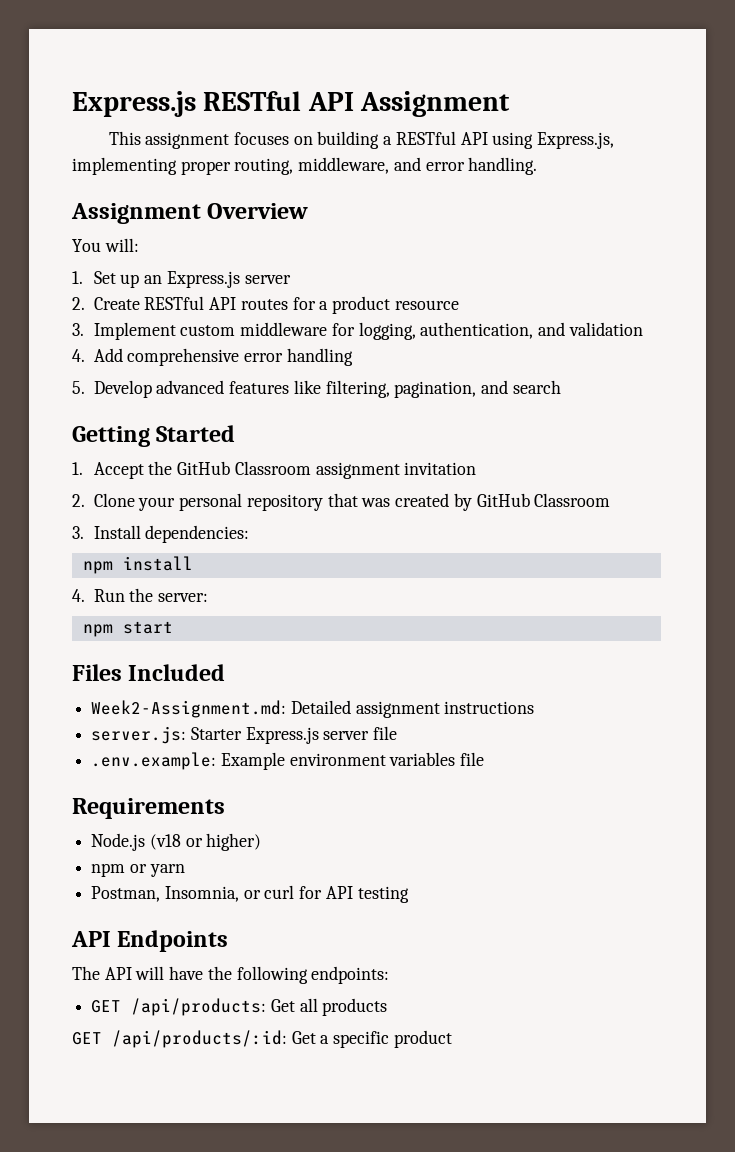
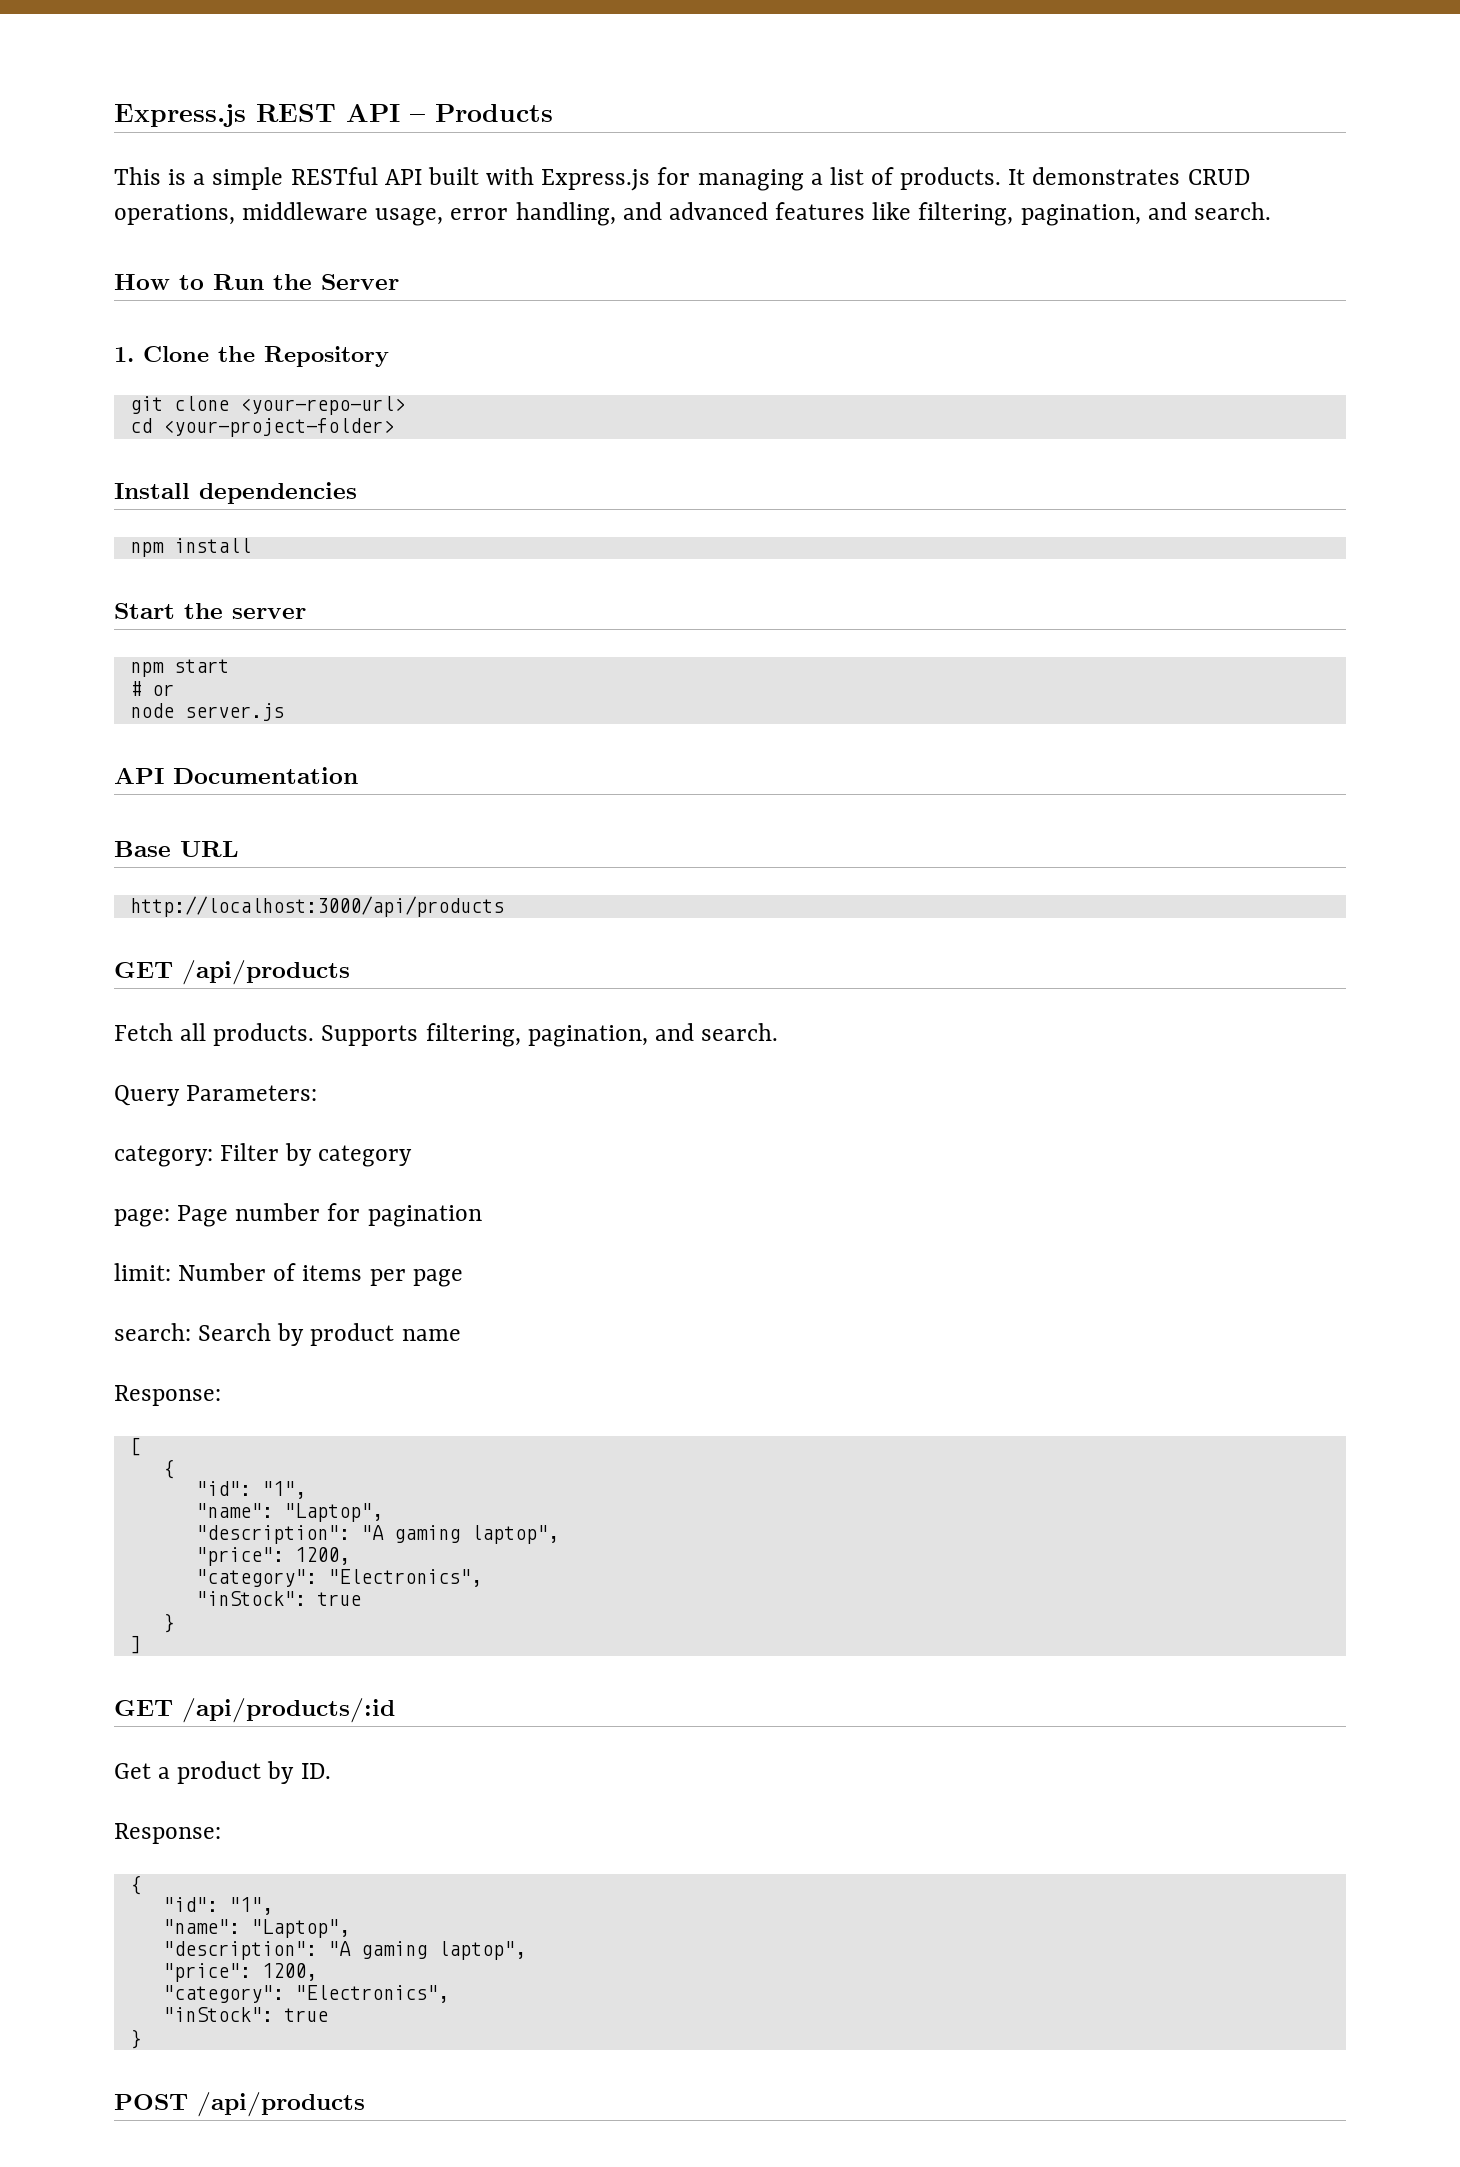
[72,91,511,117] [108,131,615,149] [72,157,538,175] [71,203,309,224] [72,238,139,252] [72,271,291,288] [72,296,459,314] [72,322,643,340] [72,348,353,366] [72,380,152,398] Express.js RESTful API Assignment // This assignment focuses on building a RESTful API using Express.js, implementing proper routing, middleware, and error handling. // Assignment Overview // You will: // 1. Set up an Express.js server // 2. Create RESTful API routes for a product resource // 3. Implement custom middleware for logging, authentication, and validation // 4. Add comprehensive error handling // 5. Develop -> [114,104,553,127] [114,167,1250,191] [114,202,662,226] Express.js REST API – Products // This is a simple RESTful API built with Express.js for managing a list of products. It demonstrates CRUD operations, middleware usage, error handling, and
[512,380,561,394] [72,425,236,447] [72,461,477,479] [72,493,611,511] [72,525,250,543] [82,556,193,574] [72,588,209,602] [82,621,173,637] [72,664,226,681] [91,700,535,718] [91,726,398,744] [91,752,485,770] [72,798,225,819] [91,833,262,851] [91,863,185,877] [91,885,409,903] [71,930,229,952] [72,966,390,984] [91,998,388,1016] [72,1030,287,1048] search // Getting Started // 1. Accept the GitHub Classroom assignment invitation // 2. Clone your personal repository that was created by GitHub Classroom // 3. Install dependencies: // npm install // 4. Run the server: // npm start // Files Included // Week2-Assignment.md: Detailed assignment instructions // server.js: Starter Express.js server file // .env.example: Example environment variables file // Requirements // Node.js (v18 or higher) // npm or yarn // Postman, Insomnia, or curl for API testing // API Endpoints // The API will have the following endpoints: // GET /api/products: Get all products // GET /api/products/:id: -> [1193,202,1271,220] [114,274,399,290] [114,346,389,367] [129,396,405,415] [129,418,394,437] [114,482,357,504] [129,538,251,557] [114,603,306,619] [129,659,229,677] [129,681,174,696] [129,703,284,721] [114,767,358,784] [114,841,239,857] [129,896,504,917] [114,960,350,985] [114,1023,779,1047] [114,1085,318,1106] [114,1143,413,1167] [114,1203,482,1227] [114,1263,463,1287] [114,1323,461,1346] [114,1385,221,1406] [129,1437,141,1456] [162,1459,174,1479] [195,1481,306,1499] [195,1503,383,1522] [195,1525,559,1544] [195,1547,350,1566] [195,1569,482,1587] [195,1591,361,1606] [162,1613,174,1633] [129,1635,141,1654] [114,1698,395,1723] search. // How to Run the Server // 1. Clone the Repository // git clone <your-repo-url> // cd <your-project-folder> // Install dependencies // npm install // Start the server // npm start // # or // node server.js // API Documentation // Base URL // http://localhost:3000/api/products // GET /api/products // Fetch all products. Supports filtering, pagination, and search. // Query Parameters: // category: Filter by category // page: Page number for pagination // limit: Number of items per page // search: Search by product name // Response: // [ // { // "id": "1", // "name": "Laptop", // "description": "A gaming laptop", // "price": 1200, // "category": "Electronics", // "inStock": true // } // ] // GET /api/products/:id //
[333,1030,452,1048] specific product -> [177,1761,331,1784] [114,1823,221,1844] [129,1875,141,1895] [162,1897,273,1915] [162,1919,350,1938] [162,1941,526,1960] [162,1963,317,1982] [162,1985,449,2003] [162,2007,328,2022] [129,2029,141,2049] [114,2092,365,2117] product by ID. // Response: // { // "id": "1", // "name": "Laptop", // "description": "A gaming laptop", // "price": 1200, // "category": "Electronics", // "inStock": true // } // POST /api/products

